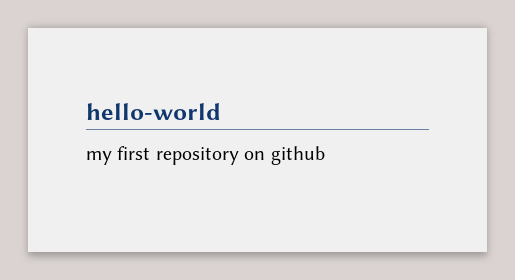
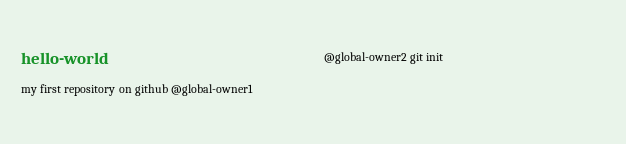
(325, 155) none -> [171,84,254,96] [324,52,444,64] @global-owner1 @global-owner2 git init

